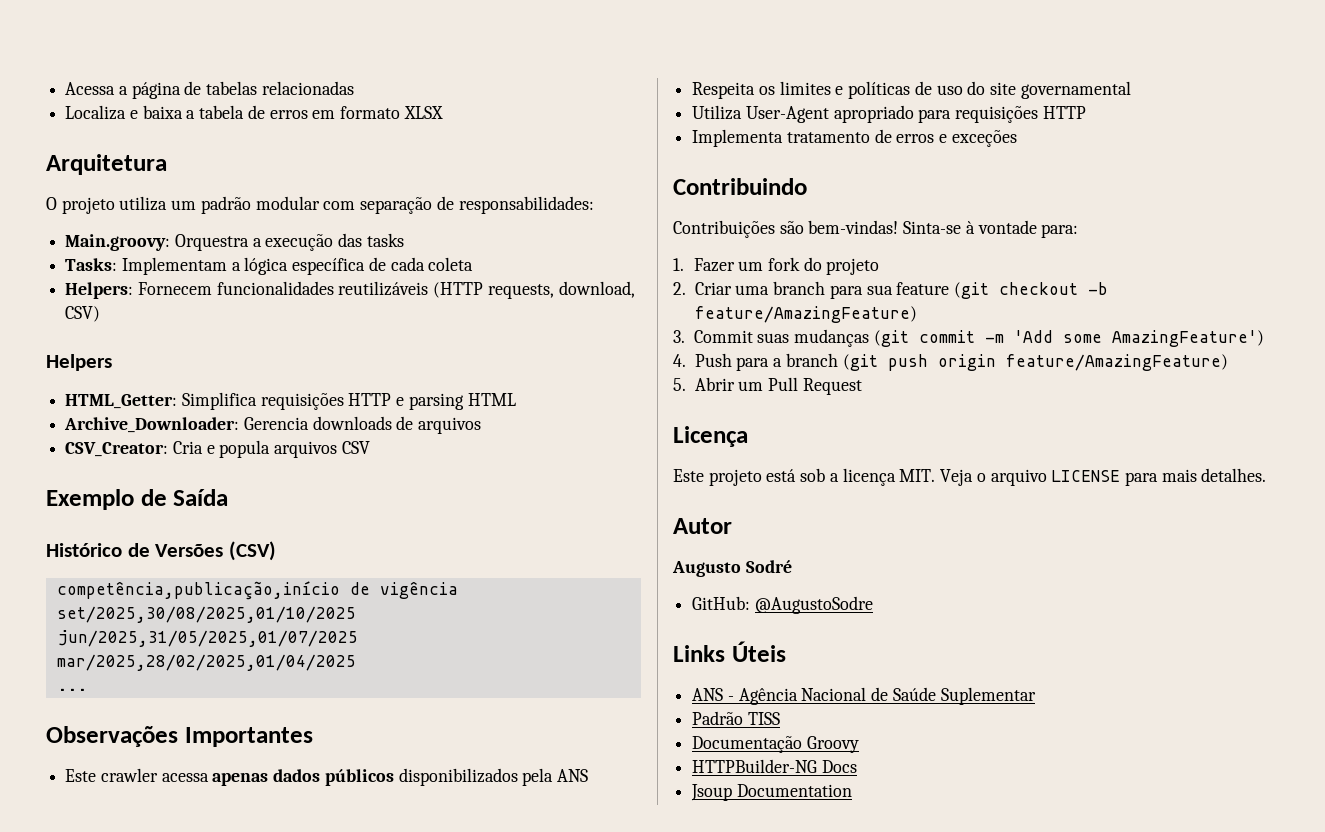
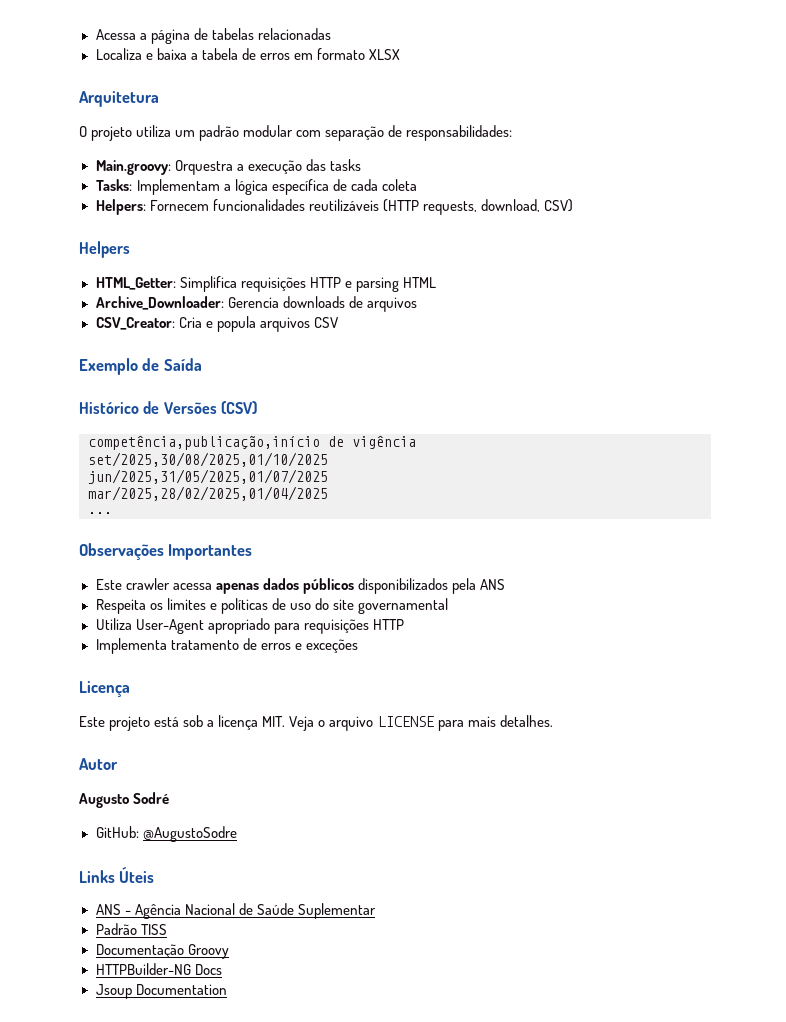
[673,178,807,195] [673,220,1079,238] [673,257,880,275] [673,281,1109,299] [694,306,917,323] [673,329,1264,347] [673,353,1228,371] [673,377,862,395] // Contribuindo // Contribuições são bem-vindas! Sinta-se à vontade para: // 1. Fazer um fork do projeto // 2. Criar uma branch para sua feature (git checkout -b feature/AmazingFeature) // 3. Commit suas mudanças (git commit -m 'Add some AmazingFeature') // 4. Push para a branch (git push origin feature/AmazingFeature) // 5. Abrir um Pull Request -> (358, 646) none

